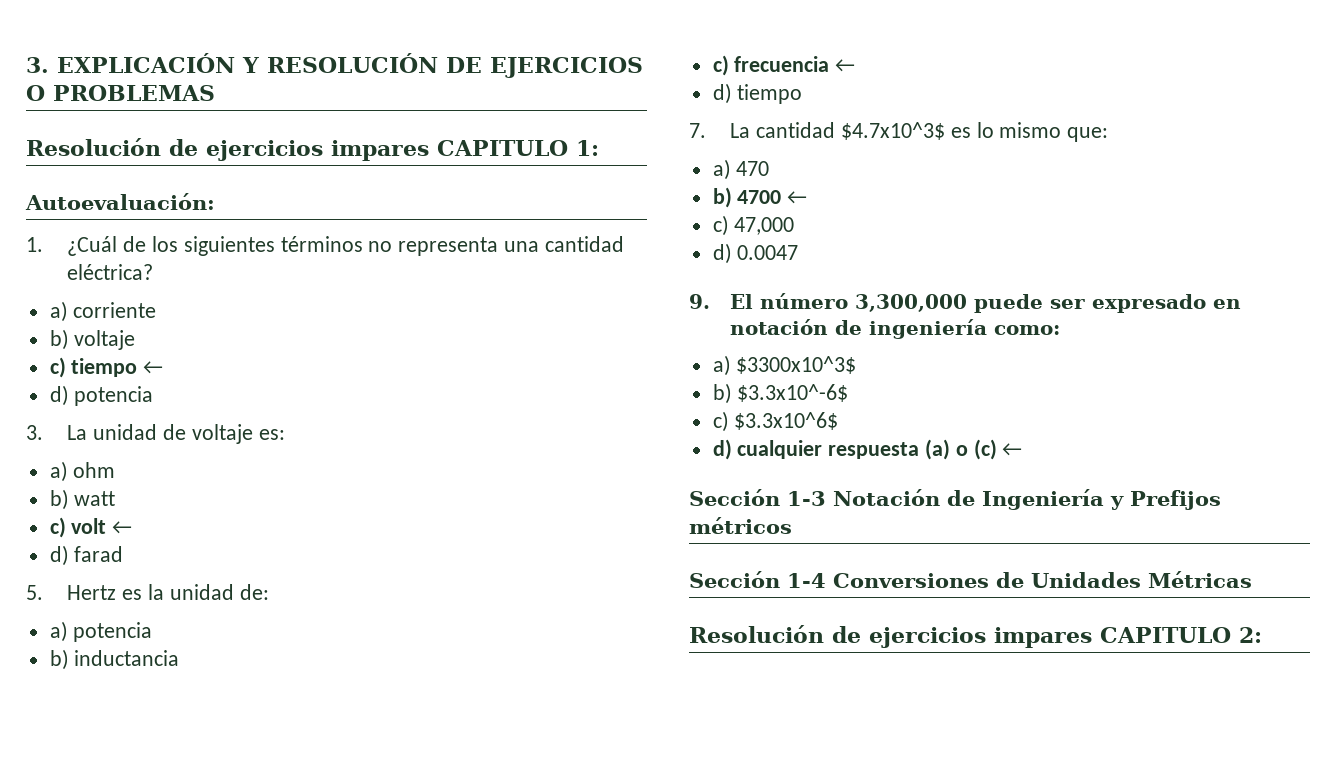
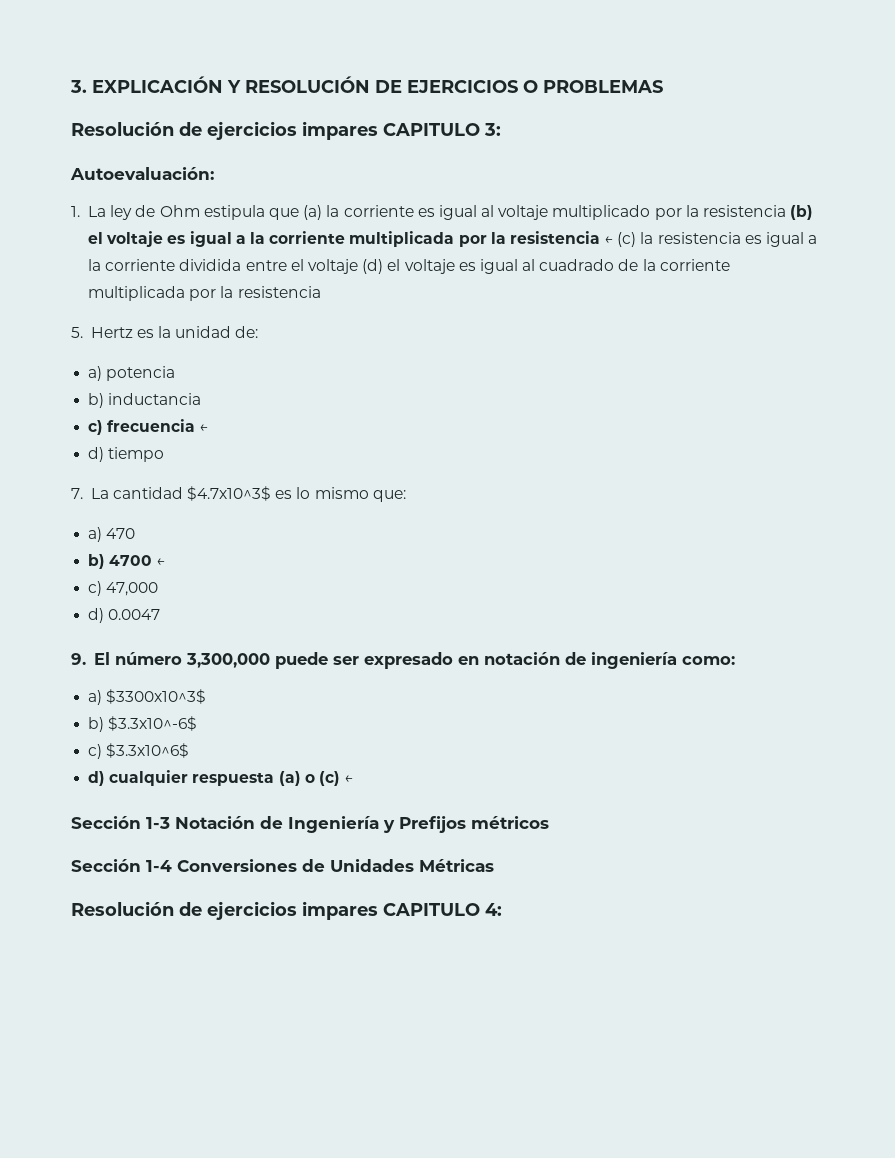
[576,140,599,156] 1: -> [484,123,501,136] 3:
[67,236,624,256] [67,264,154,280] [49,301,157,322] [49,329,136,350] [49,357,164,378] [49,385,154,406] [26,424,285,444] [49,461,116,482] [49,489,116,510] [49,517,133,538] [49,545,124,566] ¿Cuál de los siguientes términos no representa una cantidad eléctrica? // a) corriente // b) voltaje // c) tiempo ← // d) potencia // 3. La unidad de voltaje es: // a) ohm // b) watt // c) volt ← // d) farad -> [88,205,814,220] [88,231,818,247] [88,259,730,274] [88,286,321,301] La ley de Ohm estipula que (a) la corriente es igual al voltaje multiplicado por la resistencia (b) el voltaje es igual a la corriente multiplicada por la resistencia ← (c) la resistencia es igual a la corriente dividida entre el voltaje (d) el voltaje es igual al cuadrado de la corriente multiplicada por la resistencia
[1239,627,1262,643] 2: -> [485,903,502,916] 4:

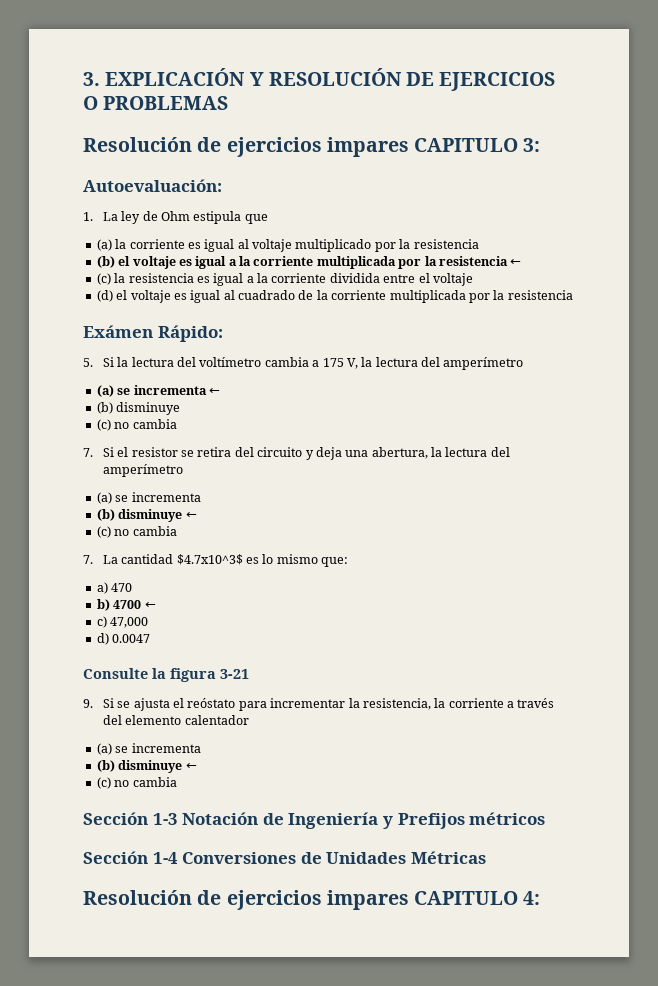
(300, 214) none -> (268, 219) //
(787, 211) none -> (479, 244) //
(614, 240) none -> (522, 262) //
(359, 266) none -> (473, 279) //
(321, 292) none -> [83,325,223,342] // Exámen Rápido:
[90,326,259,338] [88,366,176,381] [88,393,202,408] [88,419,209,435] [88,447,165,462] Hertz es la unidad de: // a) potencia // b) inductancia // c) frecuencia ← // d) tiempo -> [102,357,524,370] [96,385,220,397] [96,402,181,415] [96,419,177,431] [83,447,510,460] [102,464,183,477] [96,492,201,504] [96,509,197,522] [96,526,177,538] Si la lectura del voltímetro cambia a 175 V, la lectura del amperímetro // (a) se incrementa ← // (b) disminuye // (c) no cambia // 7. Si el resistor se retira del circuito y deja una abertura, la lectura del amperímetro // (a) se incrementa // (b) disminuye ← // (c) no cambia
[71,652,735,669] [88,689,207,705] [88,716,198,732] [88,743,190,759] [88,770,354,786] 9. El número 3,300,000 puede ser expresado en notación de ingeniería como: // a) $3300x10^3$ // b) $3.3x10^-6$ // c) $3.3x10^6$ // d) cualquier respuesta (a) o (c) ← -> [83,668,249,682] [83,698,555,711] [102,715,249,725] [96,743,201,755] [96,760,197,773] [96,777,177,789] Consulte la figura 3-21 // 9. Si se ajusta el reóstato para incrementar la resistencia, la corriente a través del elemento calentador // (a) se incrementa // (b) disminuye ← // (c) no cambia

